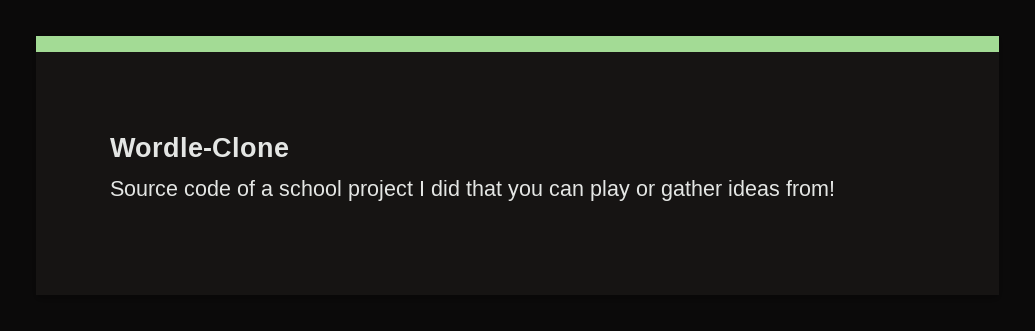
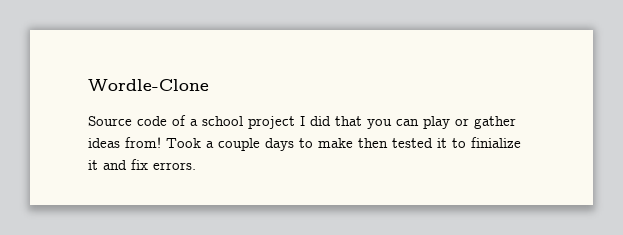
(835, 188) none -> [166,137,521,151] [88,159,196,170] Took a couple days to make then tested it to finialize it and fix errors.

